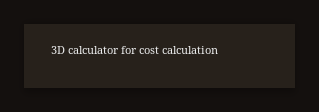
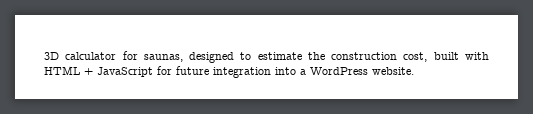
[139,46,218,54] cost calculation -> [143,52,489,63] [44,66,414,78] saunas, designed to estimate the construction cost, built with HTML + JavaScript for future integration into a WordPress website.

